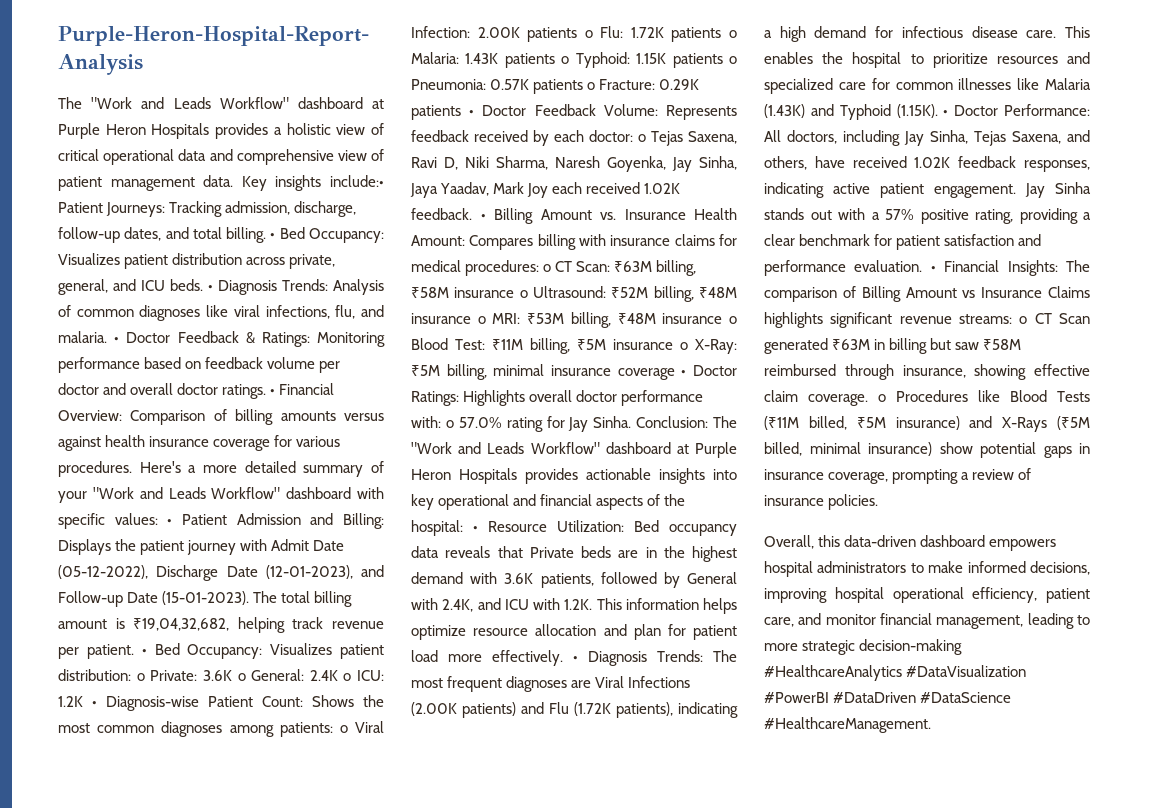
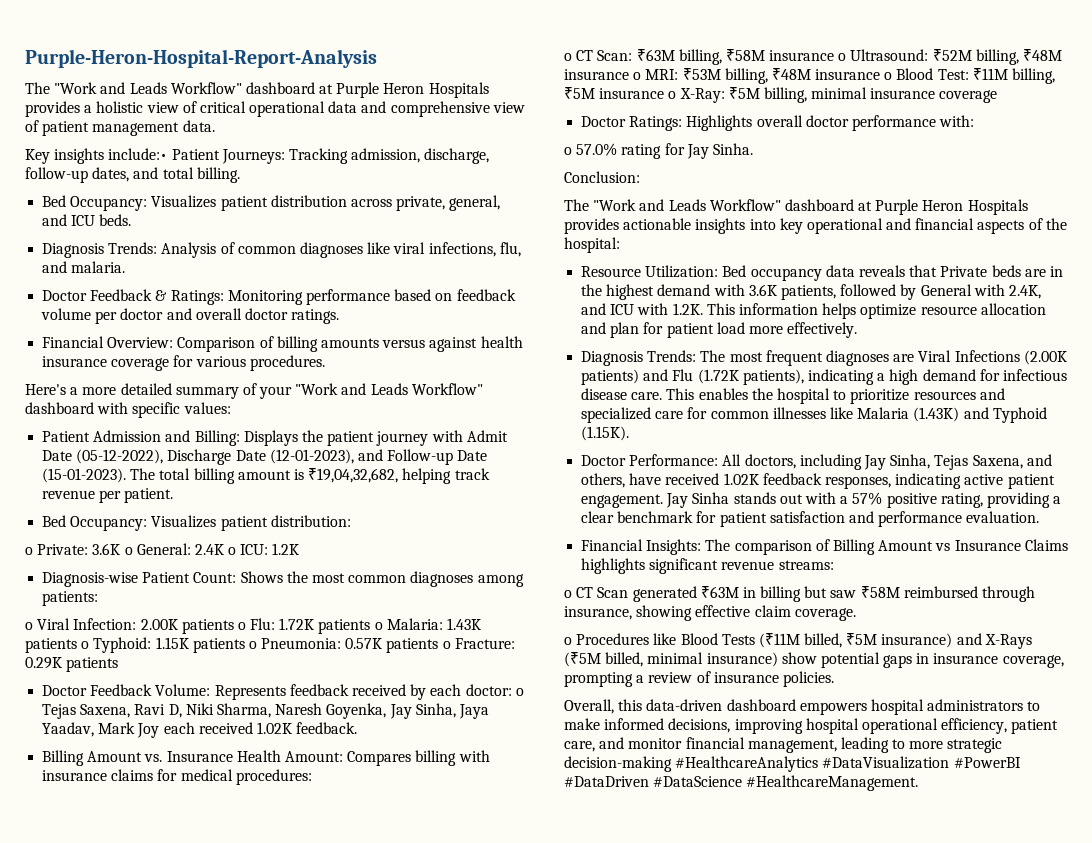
(234, 181) none -> (215, 126) //
[270,233,276,239] • -> (240, 175) //
[208,285,213,291] • -> (132, 220) //
[114,337,120,343] • -> (126, 267) //
[270,389,276,395] • -> (340, 316) //
(132, 469) none -> (325, 363) //
[167,519,173,525] • -> (231, 408) //
[141,649,147,655] • -> (174, 495) //
(131, 675) none -> (351, 521) //
[92,701,97,707] • -> (300, 549) //
(333, 729) none -> (99, 598) //
[469,110,475,116] • -> (119, 664) //
[480,214,486,220] • -> (358, 728) //
(540, 268) none -> (312, 777) //
[681,370,687,376] • -> (998, 96) //
(441, 422) none -> (975, 121) //
(632, 422) none -> (753, 149) //
(709, 422) none -> (640, 177) //
[473,526,478,532] • -> (620, 245) //
[573,656,578,662] • -> (858, 330) //
[943,110,949,116] • -> (630, 433) //
[930,266,936,272] • -> (1040, 517) //
(1012, 319) none -> (834, 565) //
(868, 400) none -> (856, 614) //

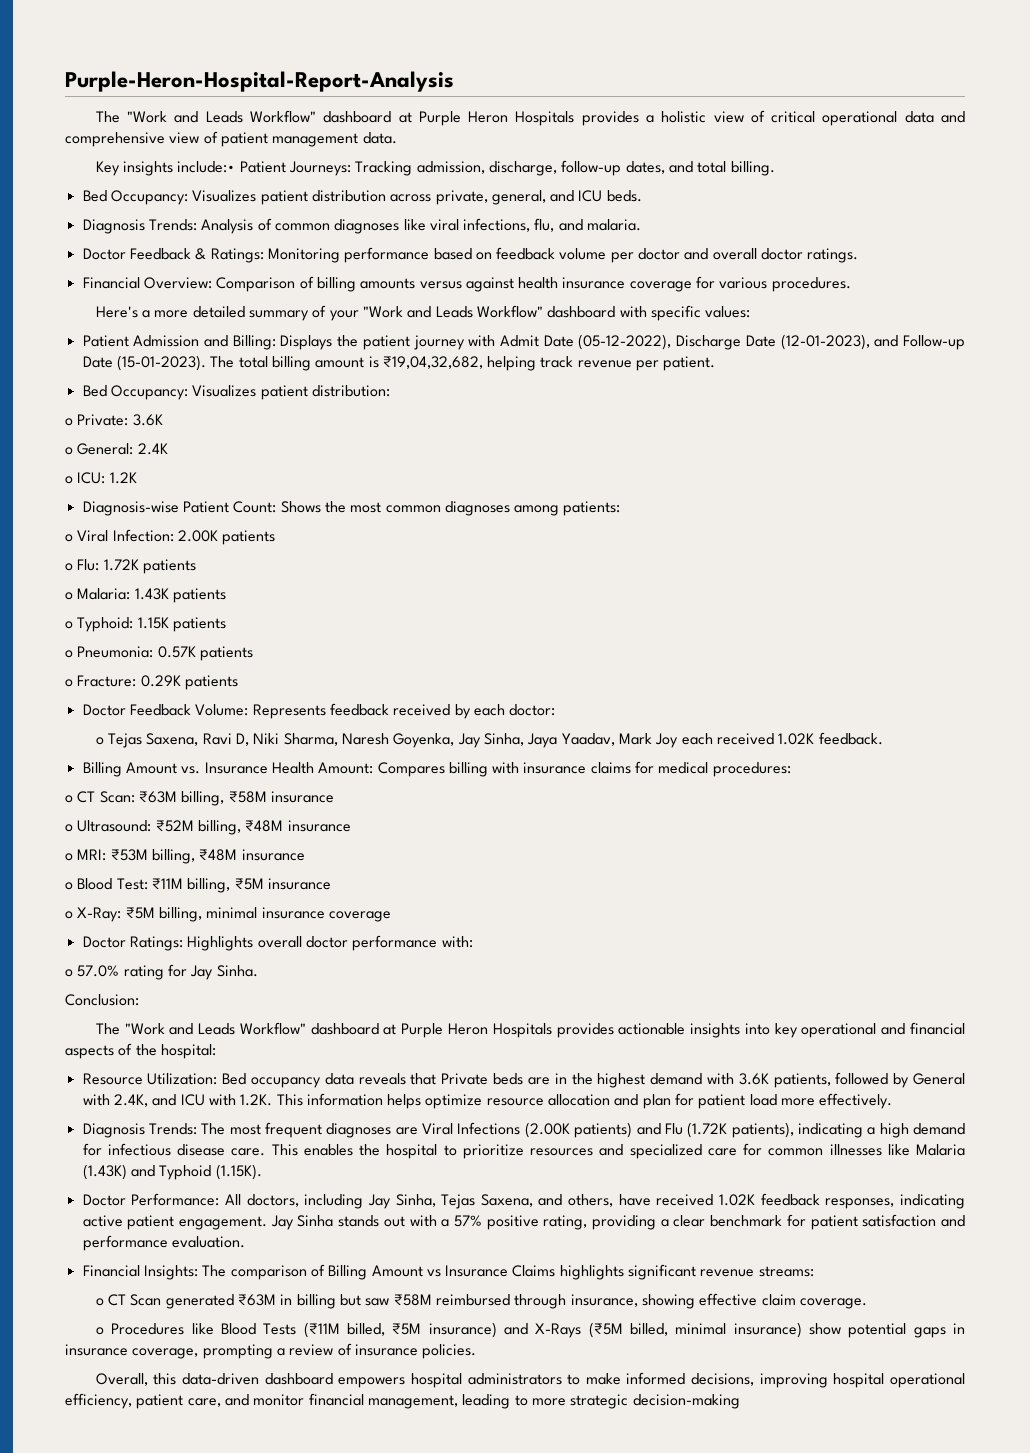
(121, 549) none -> (163, 420) //
(224, 549) none -> (168, 449) //
(234, 626) none -> (276, 537) //
(371, 626) none -> (196, 566) //
(77, 645) none -> (226, 595) //
(245, 645) none -> (226, 624) //
(439, 645) none -> (253, 653) //
(512, 690) none -> (556, 710) //
(835, 55) none -> (334, 797) //
(629, 74) none -> (351, 826) //
(881, 74) none -> (305, 855) //
(665, 93) none -> (331, 884) //
[675,756,1021,772] [564,775,919,791] #HealthcareAnalytics #DataVisualization #PowerBI #DataDriven #DataScience #HealthcareManagement. -> (740, 1401) none

